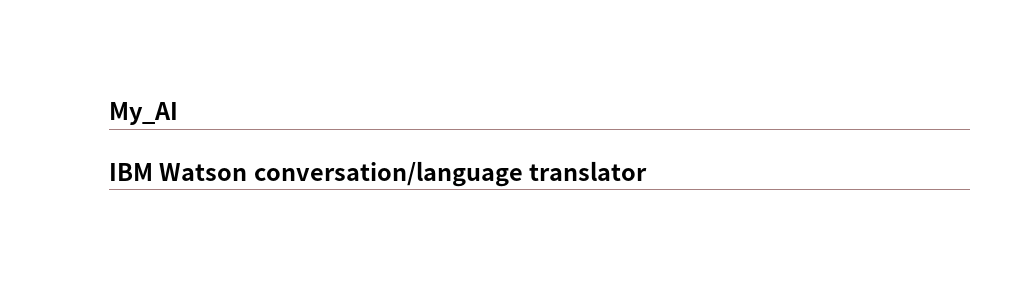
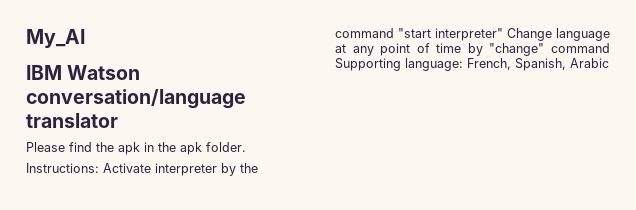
(648, 171) none -> [26,142,246,155] [26,163,258,176] [335,28,610,41] [335,43,610,56] [335,58,609,71] // Please find the apk in the apk folder. // Instructions: Activate interpreter by the command "start interpreter" Change language at any point of time by "change" command Supporting language: French, Spanish, Arabic

